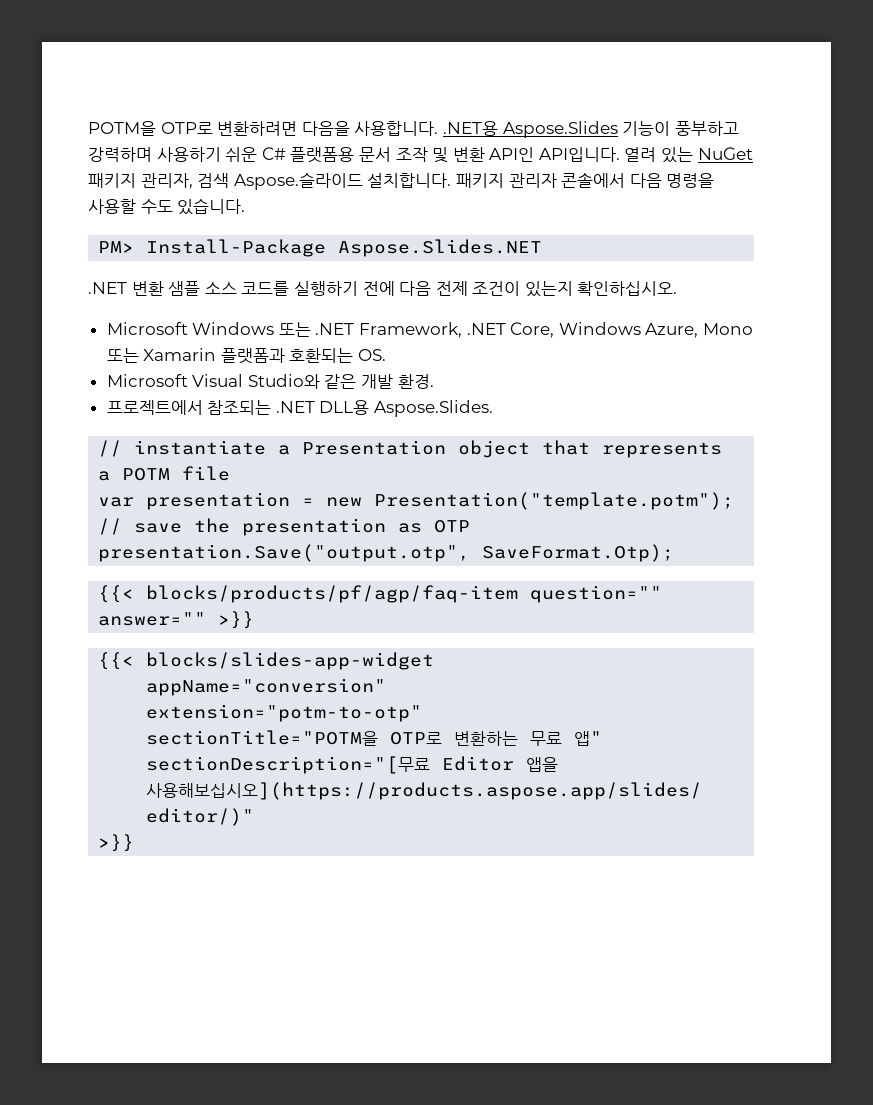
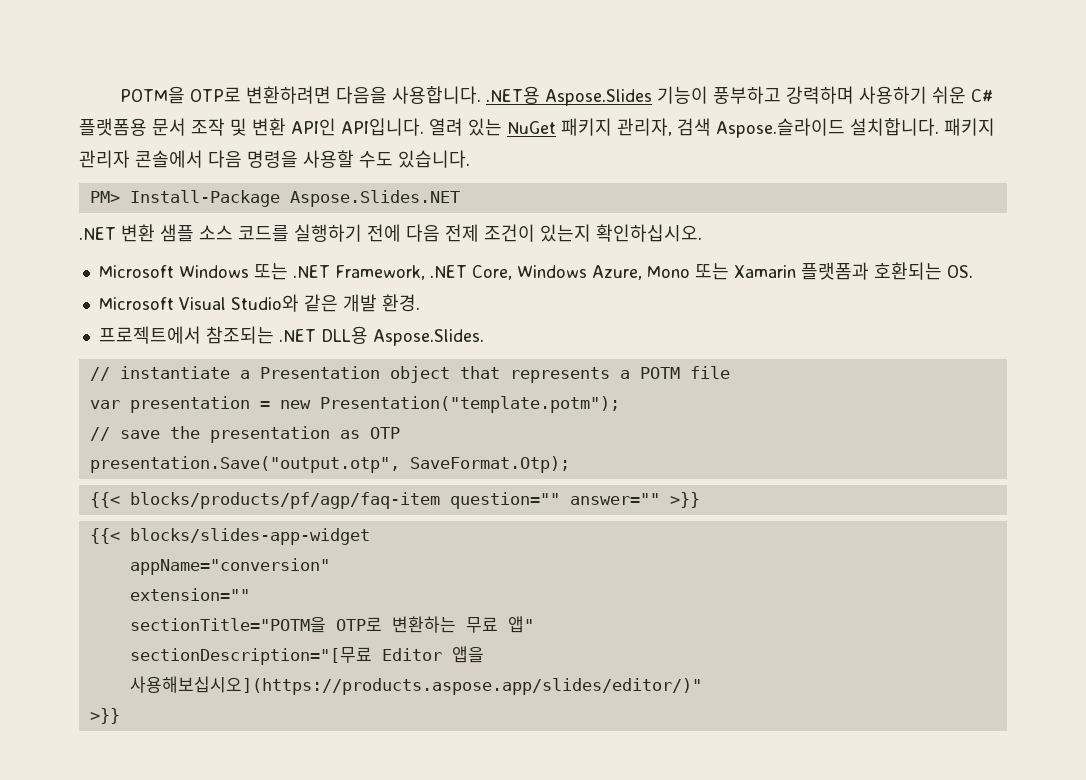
[146,704,423,722] extension="potm-to-otp" -> [129,588,250,601] extension=""

